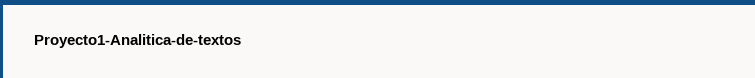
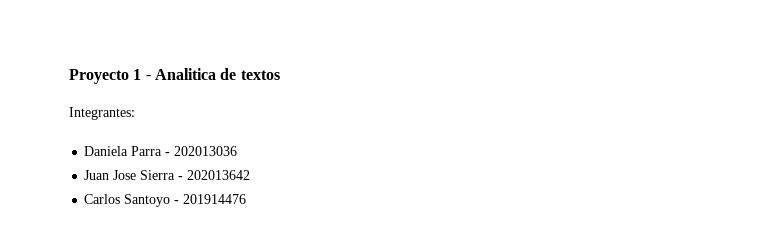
[34,34,241,48] Proyecto1-Analitica-de-textos -> [69,68,280,84] [69,107,135,120] [84,146,238,156] [84,170,251,180] [84,194,247,207] Proyecto 1 - Analitica de textos // Integrantes: // Daniela Parra - 202013036 // Juan Jose Sierra - 202013642 // Carlos Santoyo - 201914476

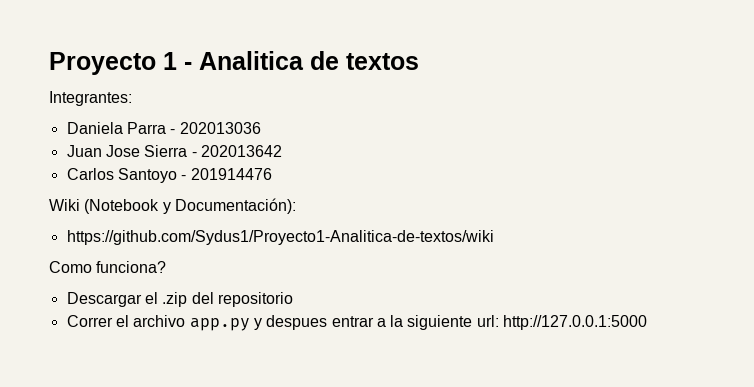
(247, 199) none -> [49,198,296,214] [66,230,494,245] [49,261,167,273] [66,292,293,307] [66,315,648,331] // Wiki (Notebook y Documentación): // https://github.com/Sydus1/Proyecto1-Analitica-de-textos/wiki // Como funciona? // Descargar el .zip del repositorio // Correr el archivo app.py y despues entrar a la siguiente url: http://127.0.0.1:5000

